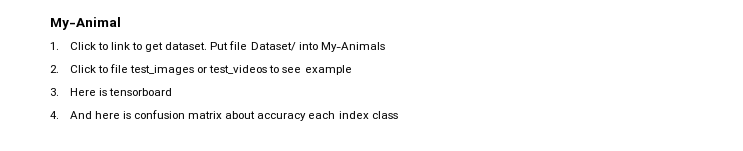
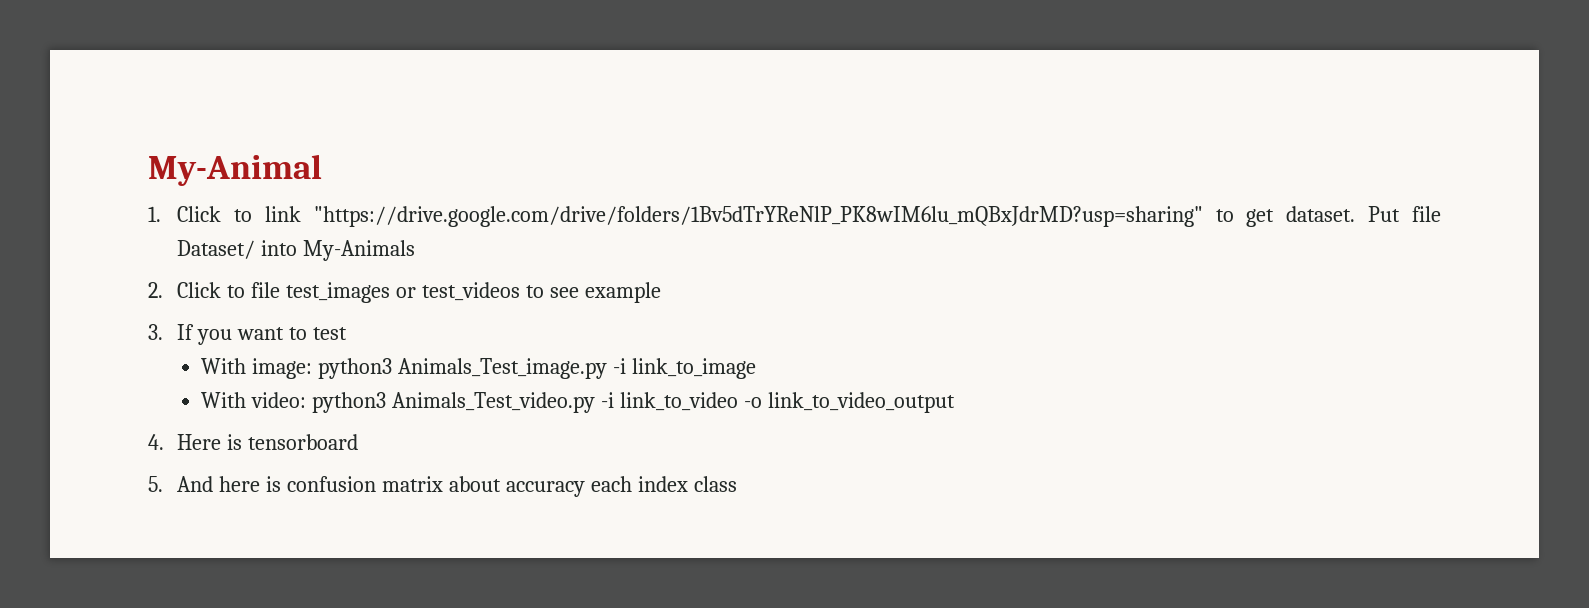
(130, 46) none -> [313,206,1203,227] "https://drive.google.com/drive/folders/1Bv5dTrYReNlP_PK8wIM6lu_mQBxJdrMD?usp=sharing"
(59, 92) none -> [177,324,348,345] [201,358,757,379] [201,392,956,413] [148,434,164,450] If you want to test // With image: python3 Animals_Test_image.py -i link_to_image // With video: python3 Animals_Test_video.py -i link_to_video -o link_to_video_output // 4.
[50,111,59,119] 4. -> [148,476,163,492] 5.

